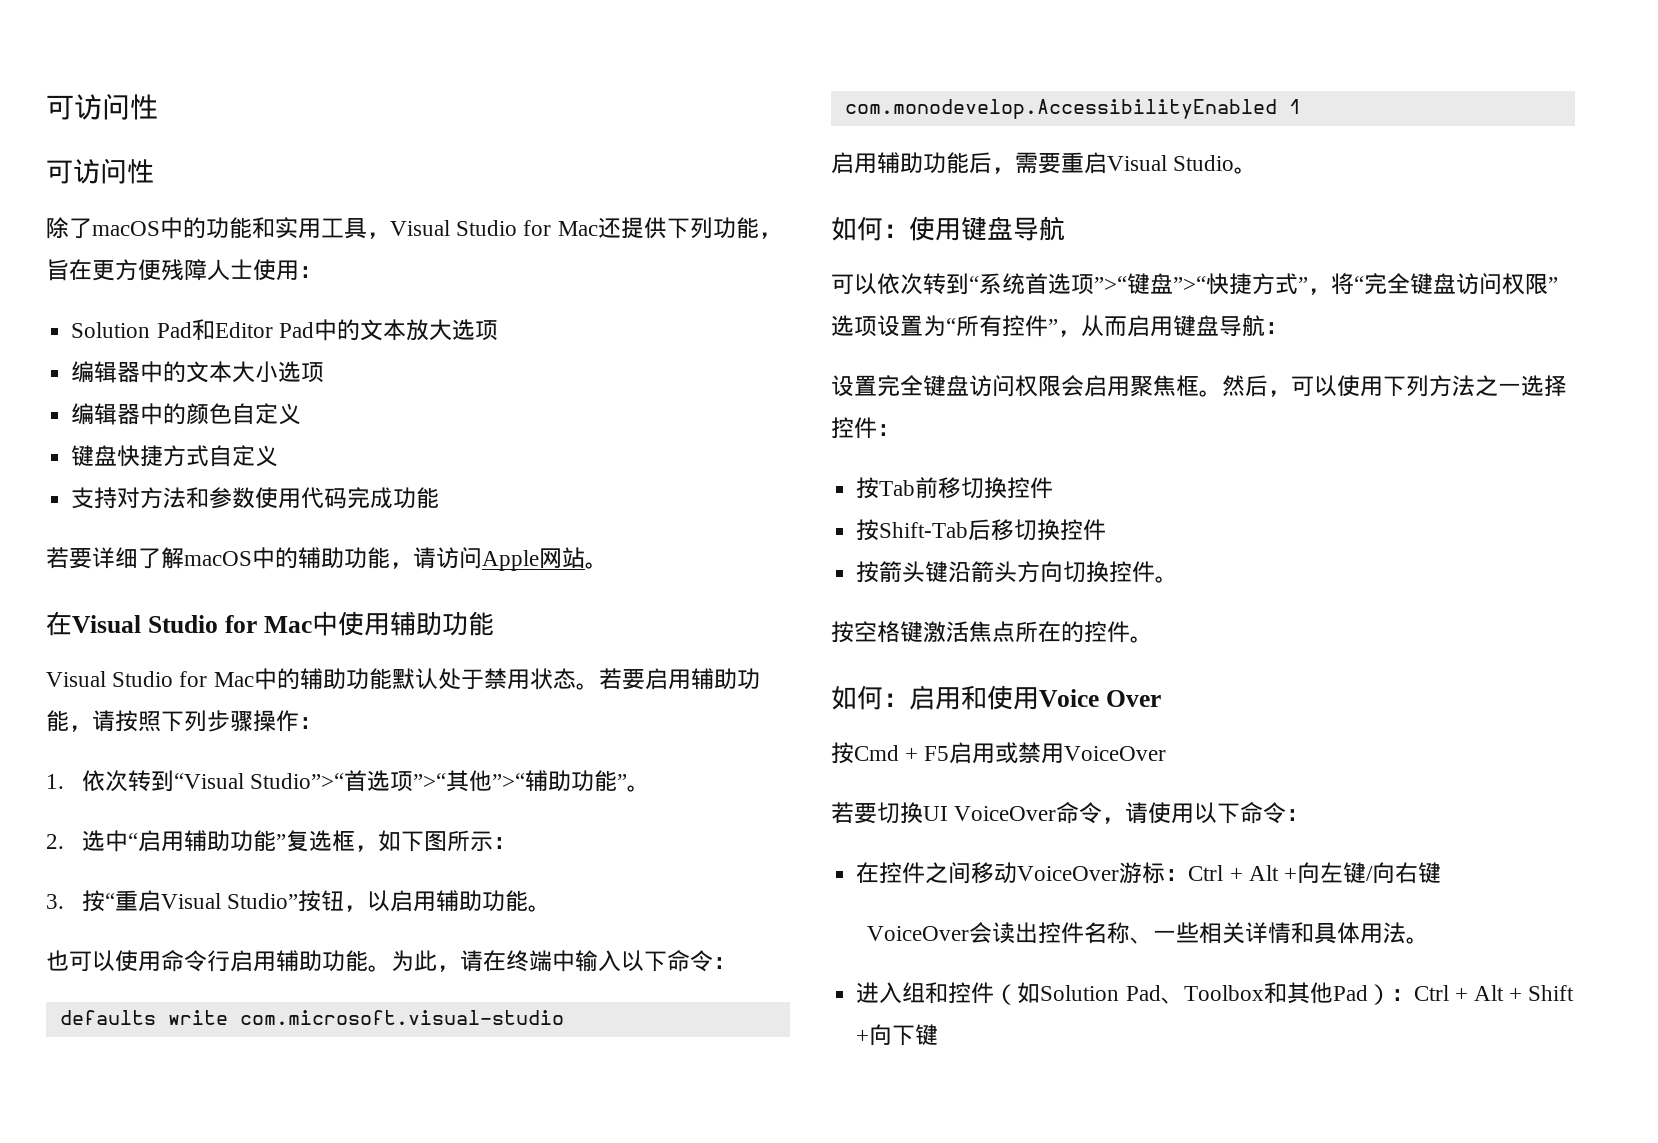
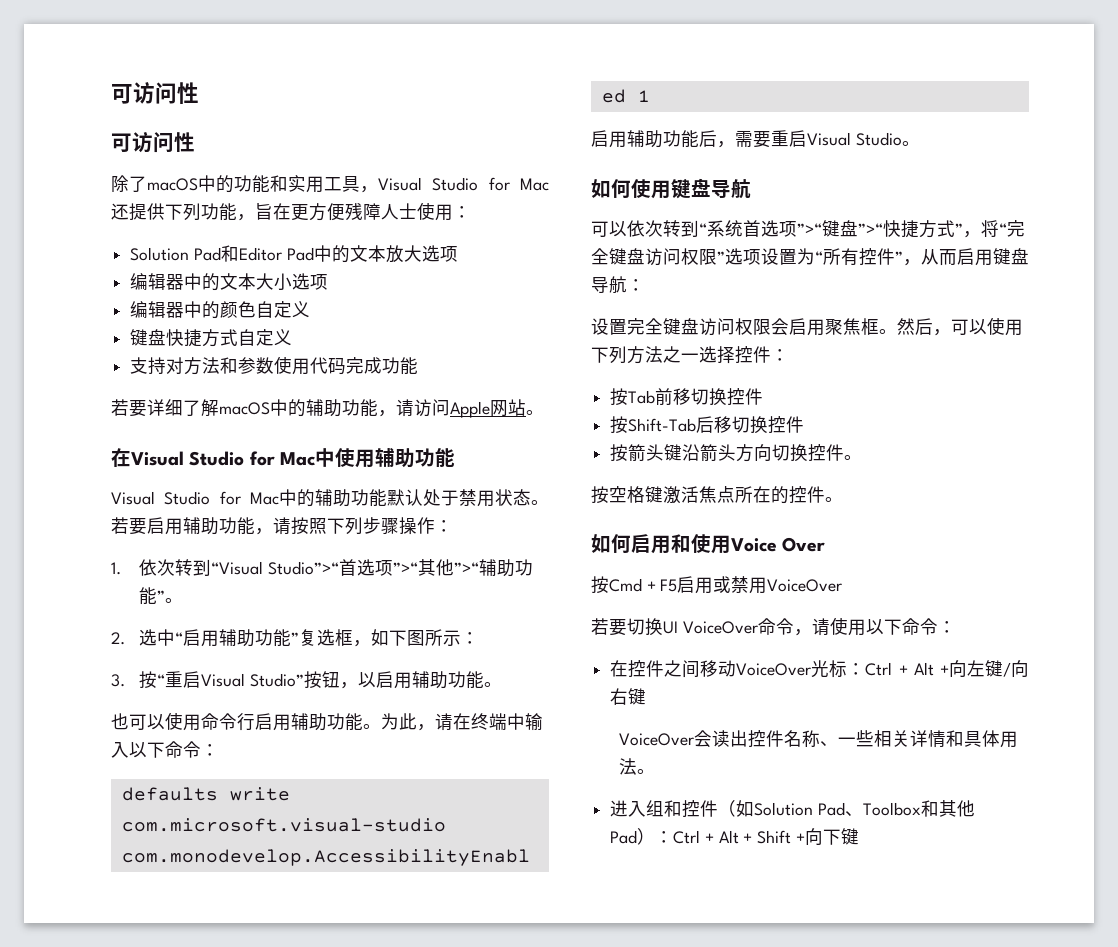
[883,224,909,238] ： -> (631, 189) none
[883,693,909,707] ： -> (631, 544) none
[1119,862,1143,884] 游 -> [811,660,830,678] 光

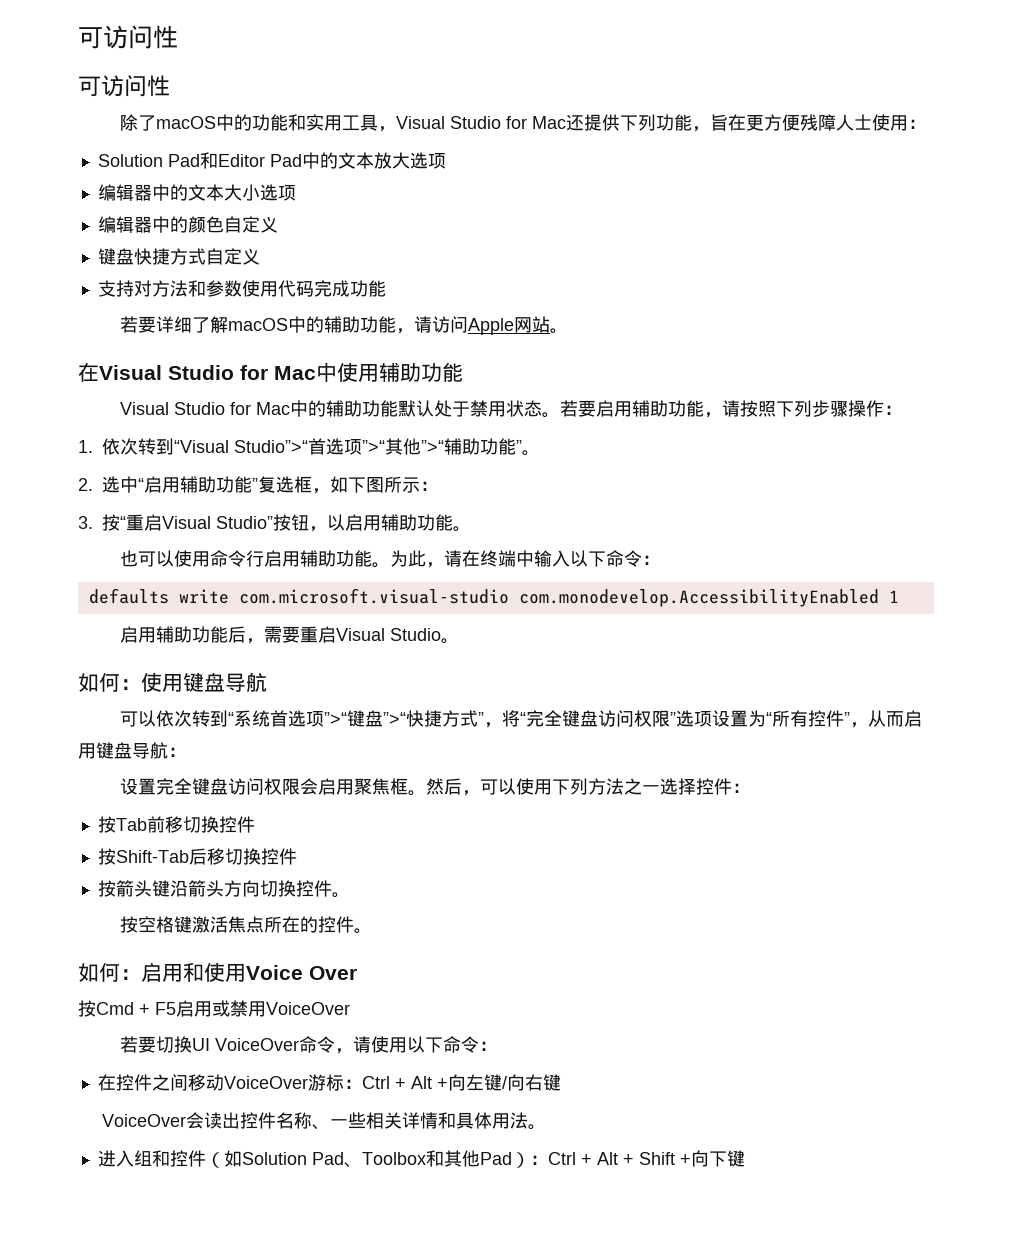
(631, 189) none -> [120,679,141,690] ：
(631, 544) none -> [120,969,141,980] ：
[811,660,830,678] 光 -> [307,1074,326,1091] 游

